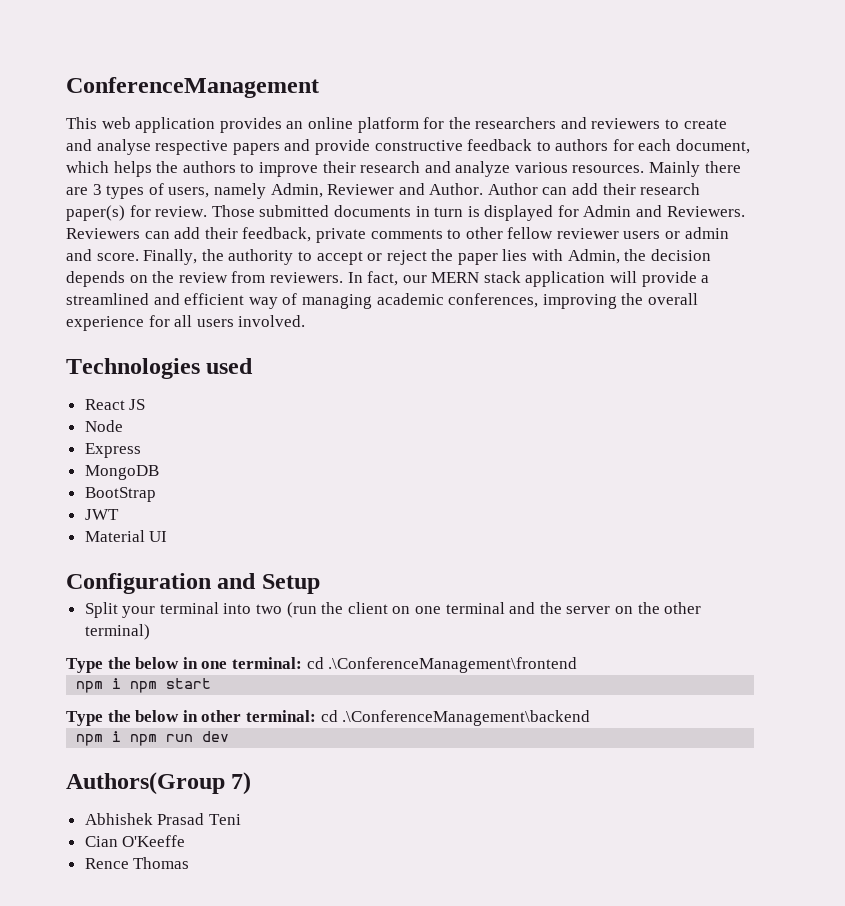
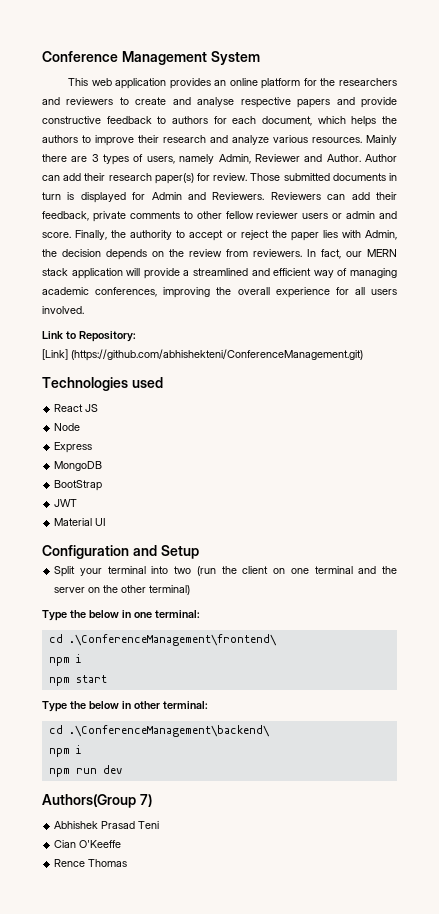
[66,77,319,98] ConferenceManagement -> [42,51,260,65] Conference Management System
(306, 321) none -> [42,331,136,342] [42,349,363,361] // Link to Repository: // [Link] (https://github.com/abhishekteni/ConferenceManagement.git)
[306,657,578,673] [76,678,122,693] cd .\ConferenceManagement\frontend // npm i -> [48,634,277,646] [48,654,82,666] // cd .\ConferenceManagement\frontend\ // npm i //
[320,710,591,726] [76,731,122,746] cd .\ConferenceManagement\backend // npm i -> [48,725,270,737] [48,745,82,757] // cd .\ConferenceManagement\backend\ // npm i //

